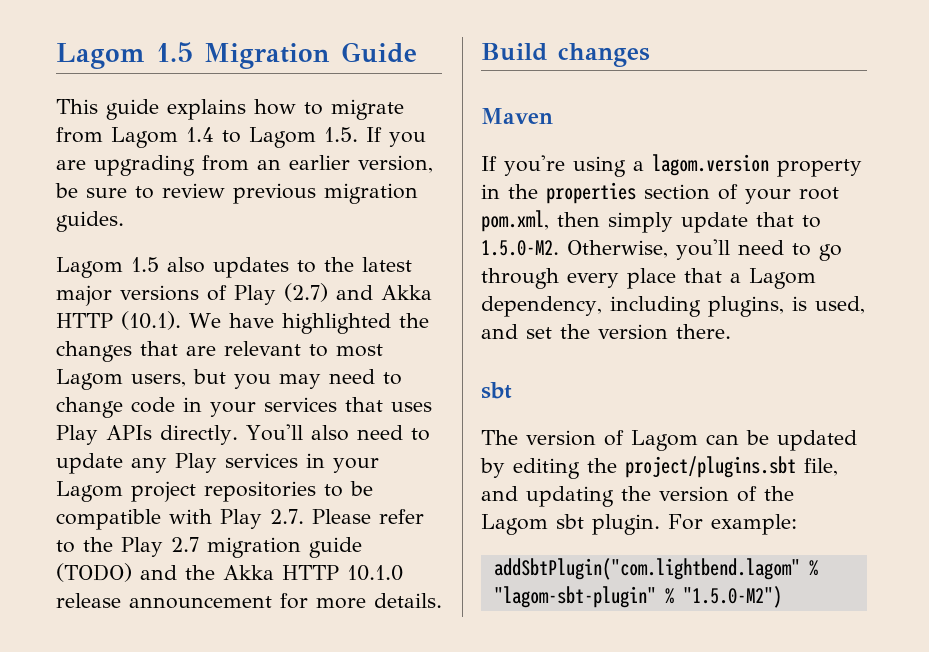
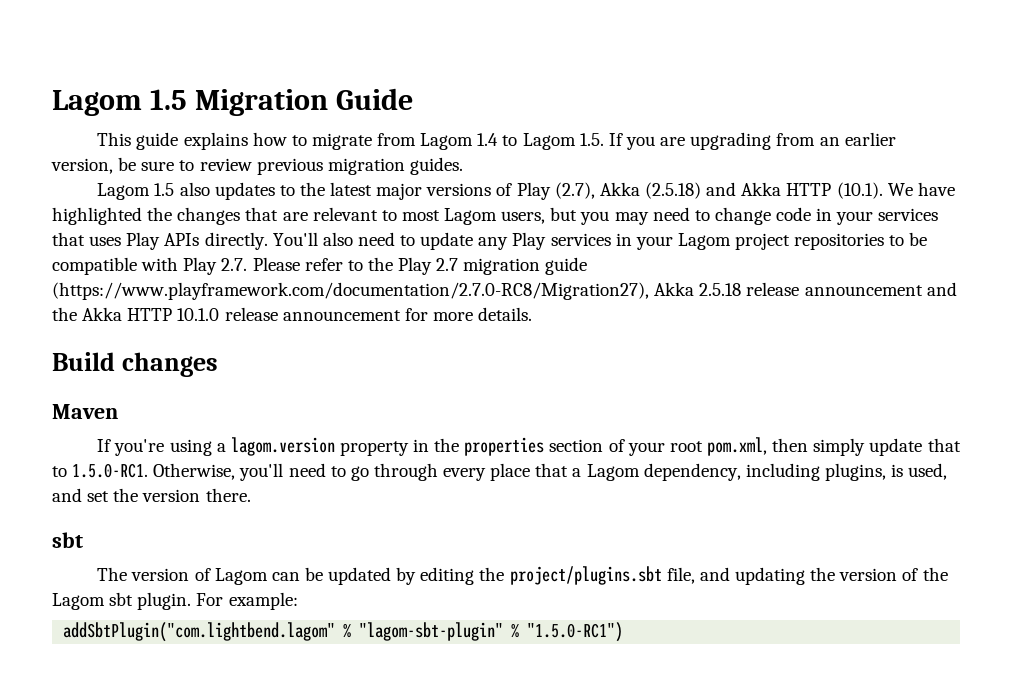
[284,283,328,302] (2.7) -> [554,182,701,199] (2.7), Akka (2.5.18)
[56,563,132,582] (TODO) -> [52,282,923,300] (https://www.playframework.com/documentation/2.7.0-RC8/Migration27), Akka 2.5.18 release announcement
[481,240,559,256] 1.5.0-M2. -> [72,463,149,478] 1.5.0-RC1.
[682,586,782,608] "1.5.0-M2") -> [527,622,624,642] "1.5.0-RC1")

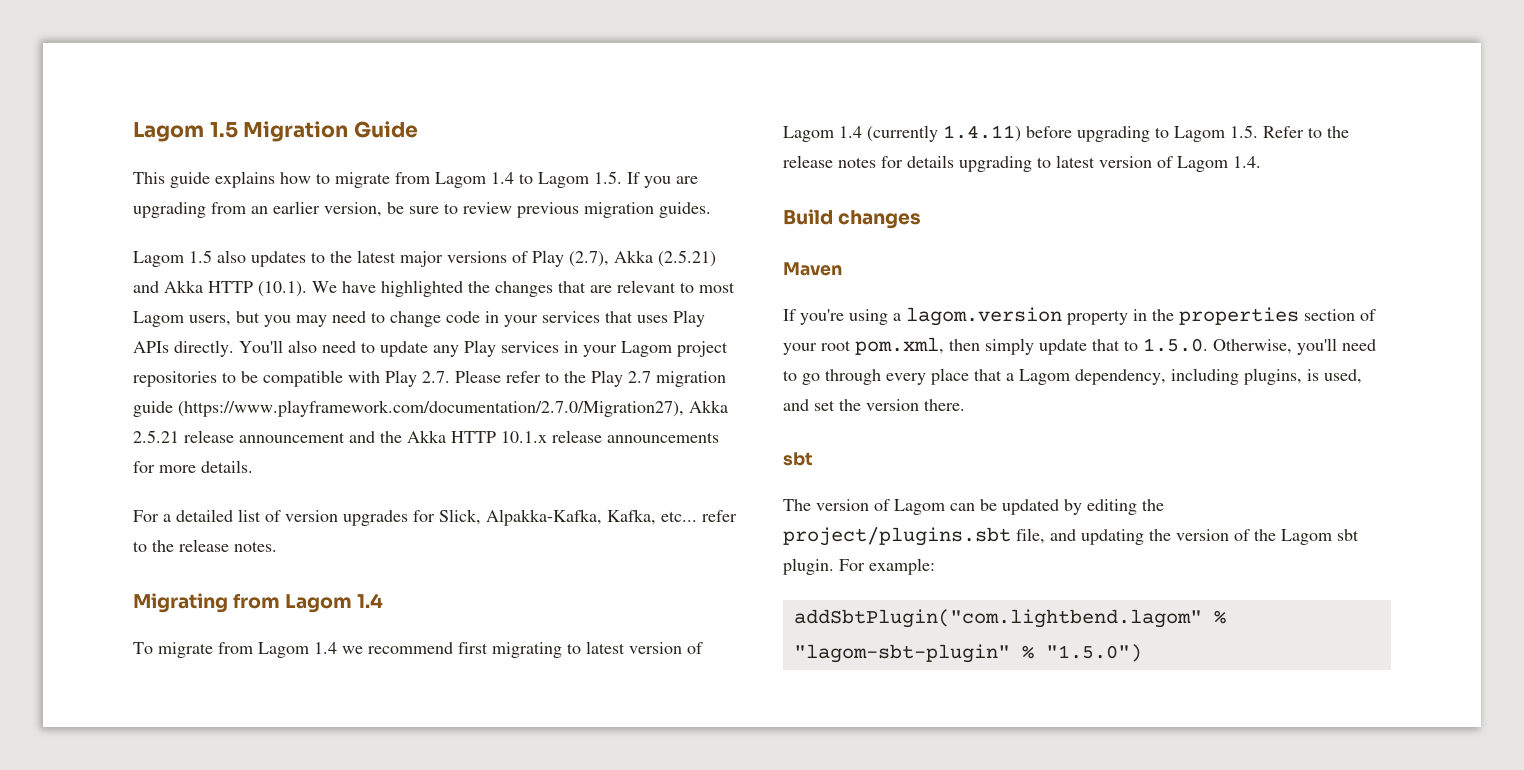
[644,182,701,199] (2.5.18) -> [658,250,716,267] (2.5.21)
[52,282,742,300] (https://www.playframework.com/documentation/2.7.0-RC8/Migration27), Akka 2.5.18 -> [178,400,728,417] [133,430,179,443] (https://www.playframework.com/documentation/2.7.0/Migration27), Akka 2.5.21
[177,307,401,321] 10.1.0 release announcement -> [501,430,719,443] 10.1.x release announcements
(533, 314) none -> [133,509,737,526] [133,539,277,552] [133,593,384,613] [133,641,703,658] [783,125,1349,142] [783,155,1261,172] // For a detailed list of version upgrades for Slick, Alpakka-Kafka, Kafka, etc... refer to the release notes. // Migrating from Lagom 1.4 // To migrate from Lagom 1.4 we recommend first migrating to latest version of Lagom 1.4 (currently 1.4.11) before upgrading to Lagom 1.5. Refer to the release notes for details upgrading to latest version of Lagom 1.4.
[72,463,149,478] 1.5.0-RC1. -> [1143,338,1208,352] 1.5.0.
[527,622,624,642] "1.5.0-RC1") -> [1045,644,1142,662] "1.5.0")

